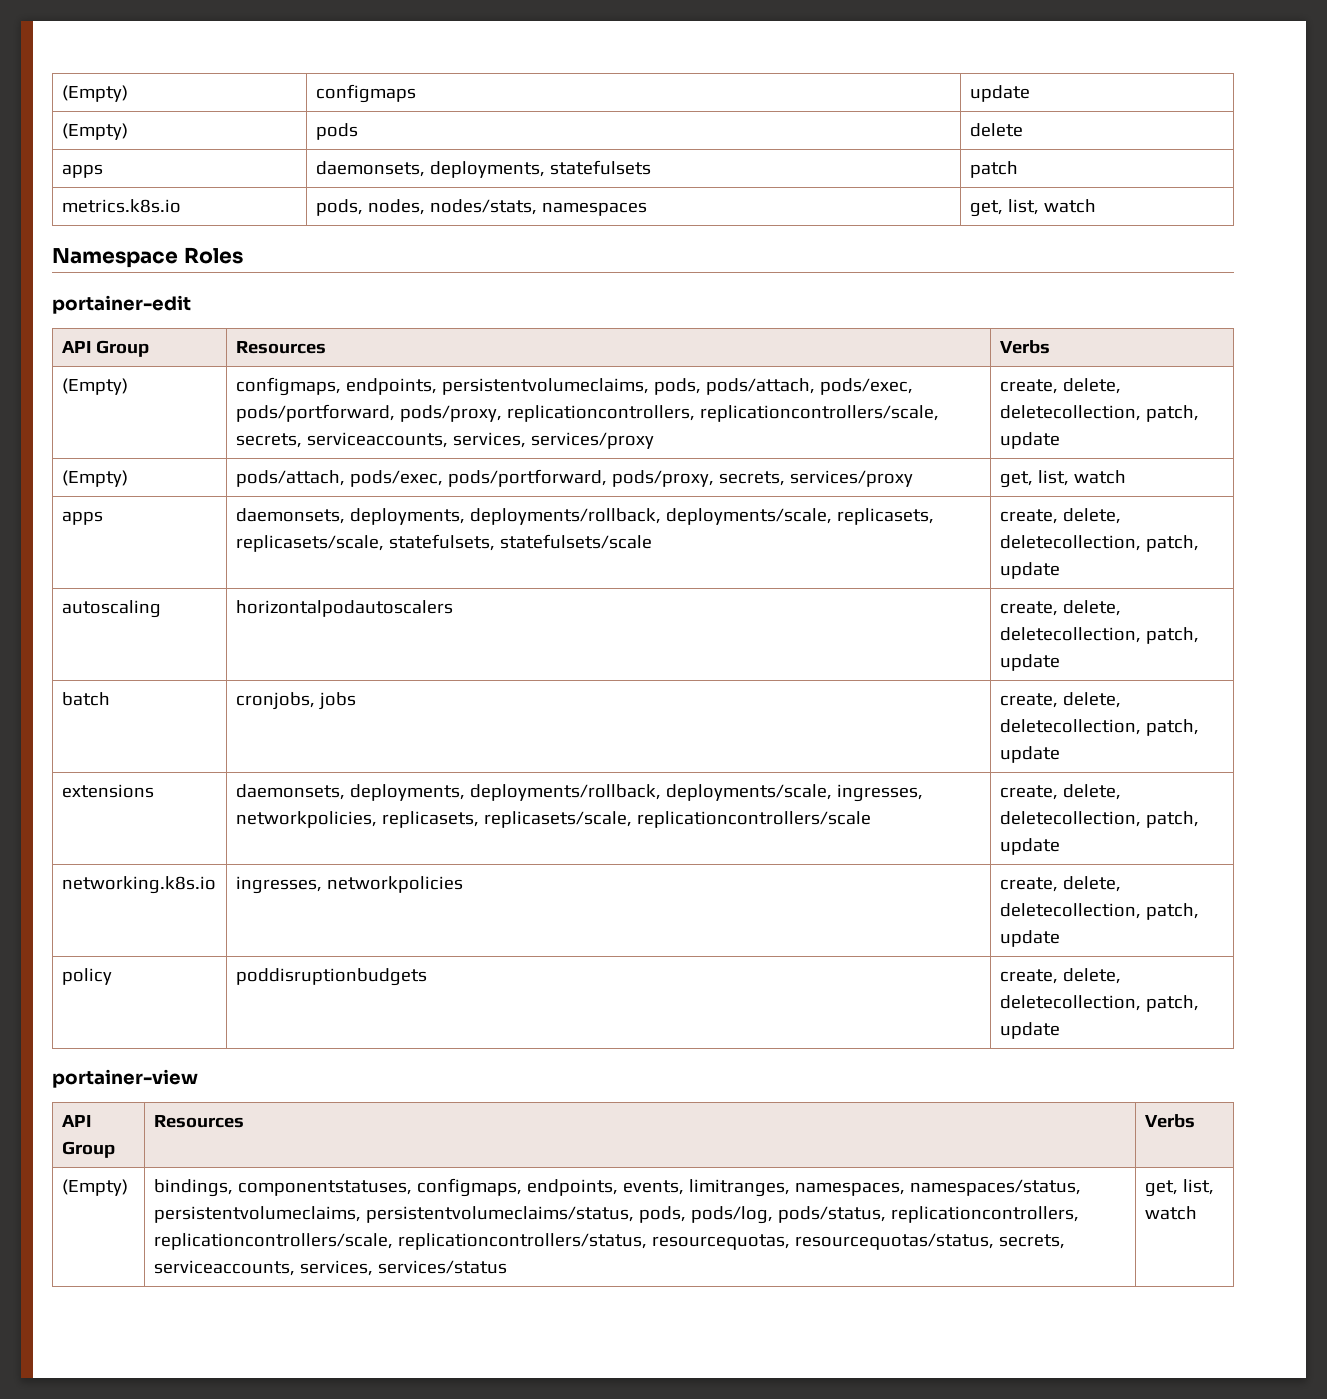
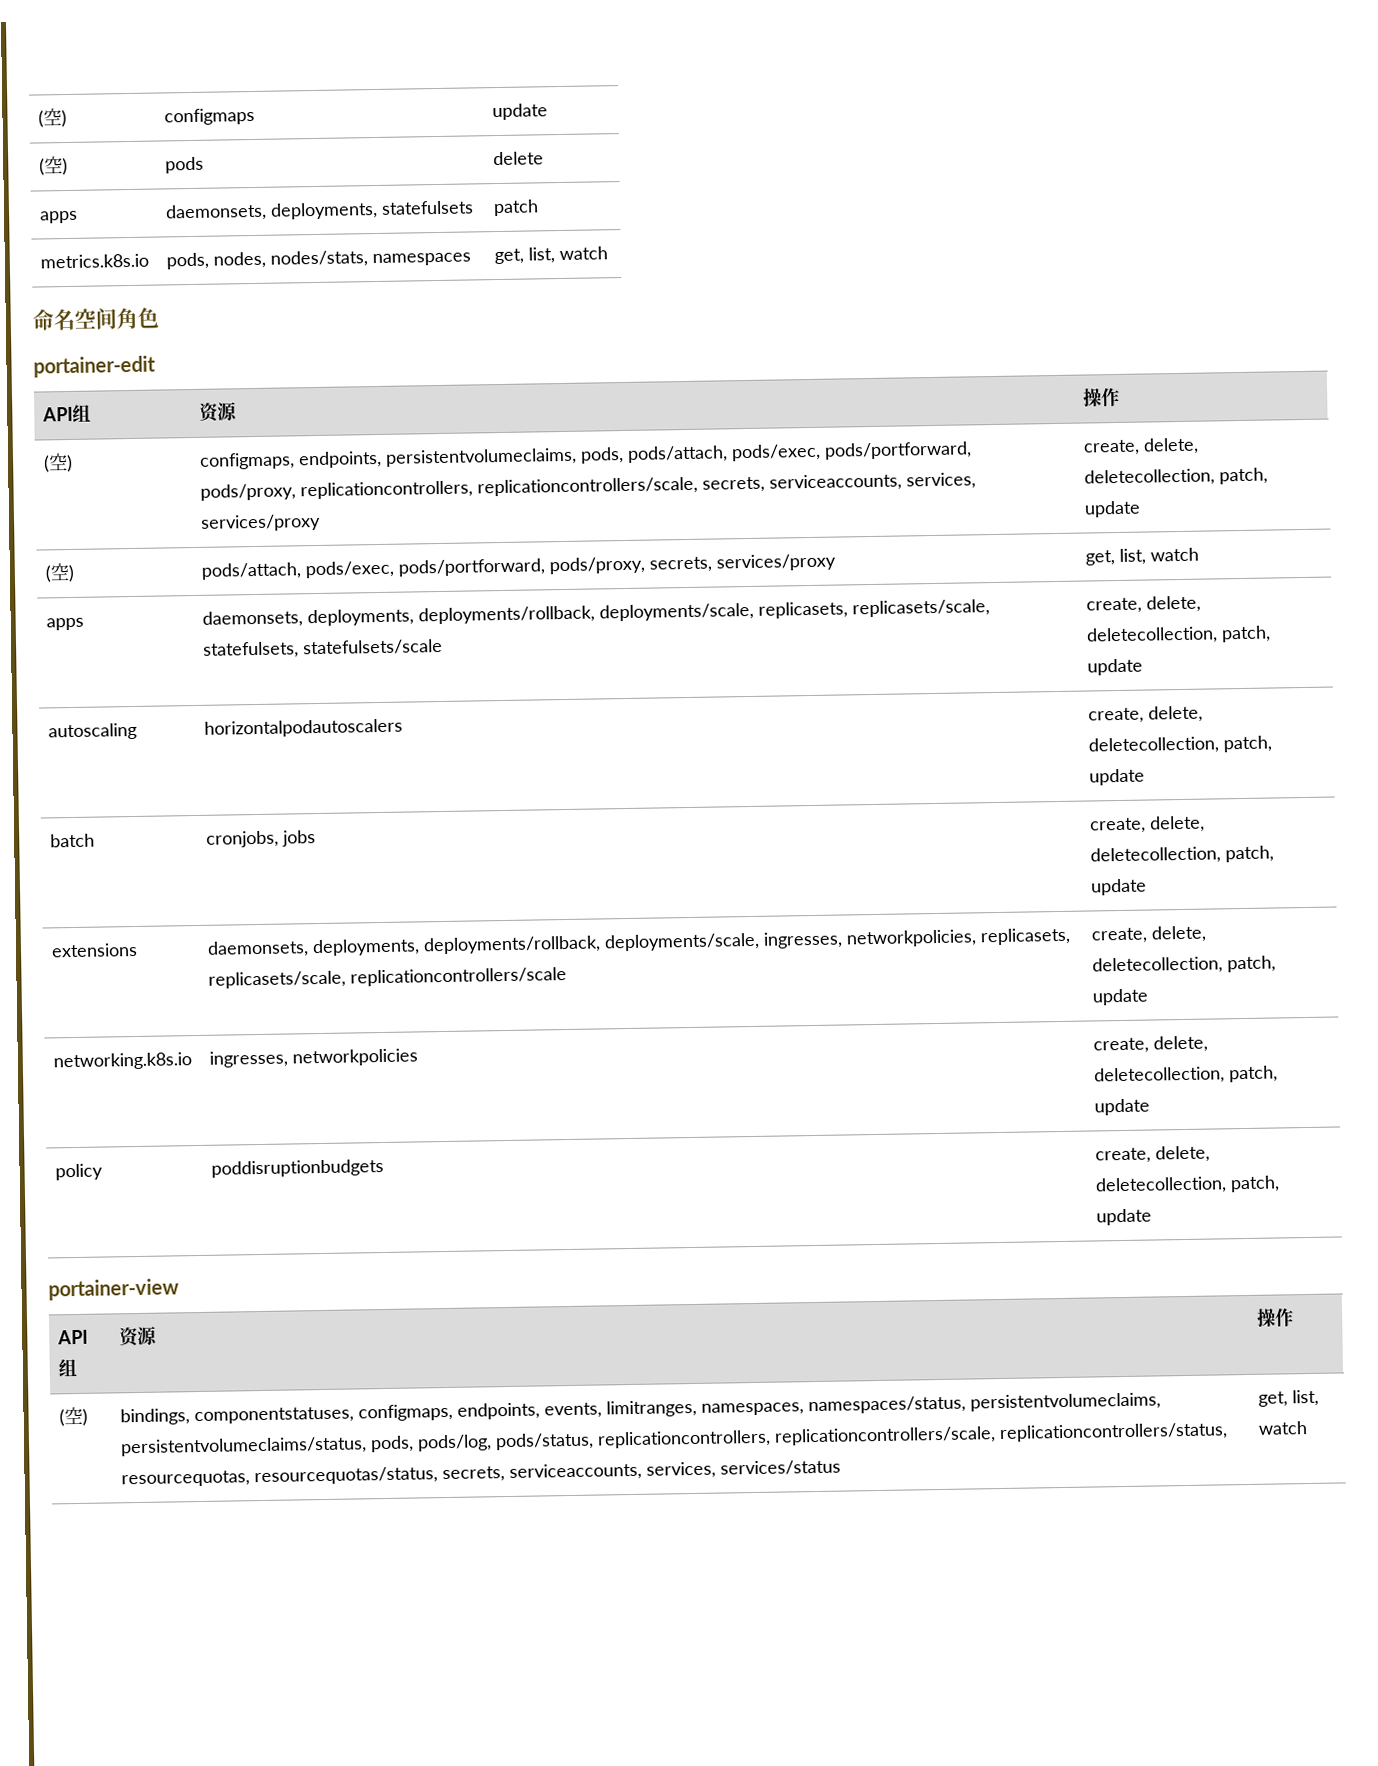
[61,85,128,102] (Empty) -> [37,108,67,128] (空)
[61,123,128,140] (Empty) -> [38,156,68,176] (空)
[52,247,243,268] Namespace Roles -> [32,307,159,331] 命名空间角色
[95,340,149,357] [235,341,326,354] [999,340,1050,354] [61,378,128,395] Group | Resources | Verbs // (Empty) -> [71,404,91,423] [198,402,238,422] [1082,387,1120,407] [42,453,73,473] 组 | 资源 | 操作 // (空)
[61,470,128,487] (Empty) -> [44,563,75,583] (空)
[61,1141,115,1158] [153,1115,244,1128] [1144,1114,1195,1128] [61,1179,128,1196] Group | Resources | Verbs // (Empty) -> [57,1359,77,1378] [118,1326,158,1347] [1255,1308,1294,1327] [58,1406,88,1427] 组 | 资源 | 操作 // (空)

